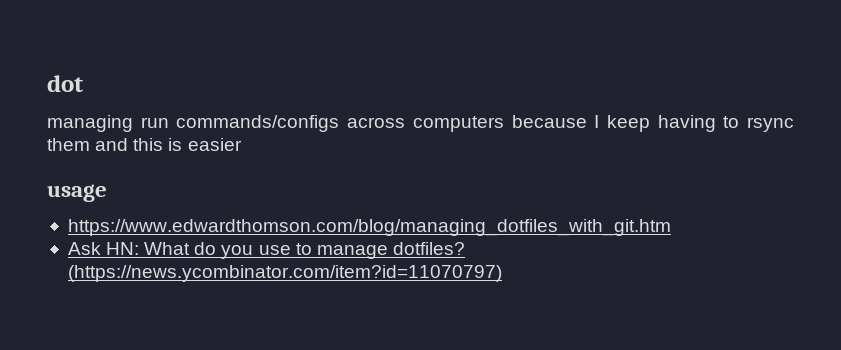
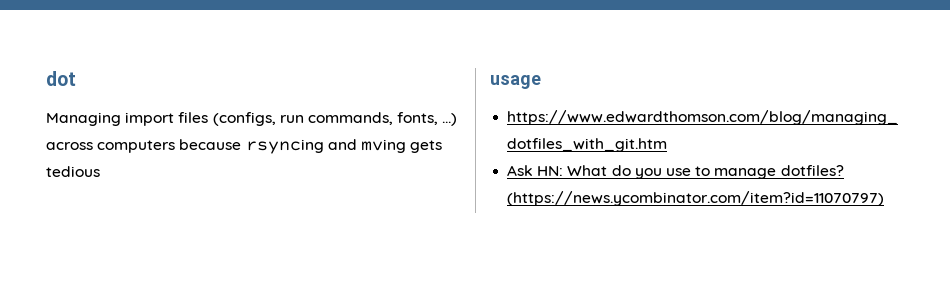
[47,115,795,132] [47,138,242,151] managing run commands/configs across computers because I keep having to rsync them and this is easier -> [46,112,458,126] [46,139,443,154] [46,166,100,177] Managing import files (configs, run commands, fonts, ...) across computers because rsyncing and mving gets tedious

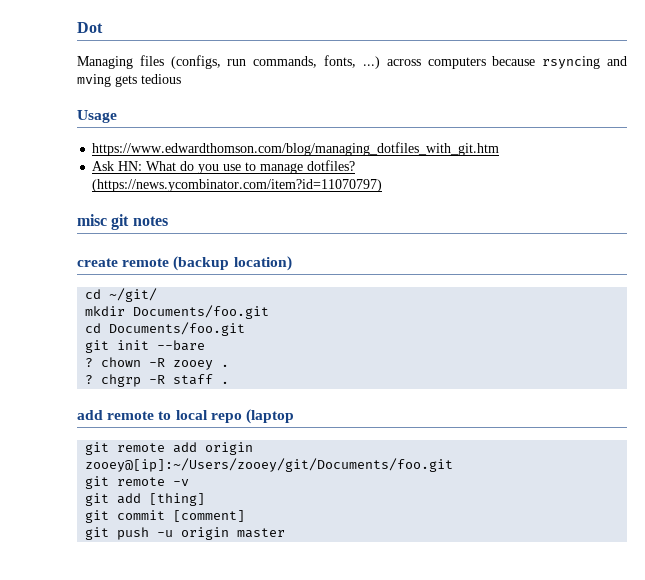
[46,71,76,86] dot -> [77,22,103,33] Dot
[125,112,175,126] import -> (133, 62) none
[490,75,541,89] usage -> [77,110,117,123] Usage
(885, 198) none -> [77,214,168,230] [77,256,292,271] [85,288,158,302] [85,305,270,319] [85,322,246,336] [85,340,206,353] [85,357,230,370] [85,374,230,387] [77,409,294,424] [85,442,254,455] [85,458,454,472] [85,476,190,489] [85,493,206,506] [85,510,246,523] [85,527,286,540] // misc git notes // create remote (backup location) // cd ~/git/ // mkdir Documents/foo.git // cd Documents/foo.git // git init --bare // ? chown -R zooey . // ? chgrp -R staff . // add remote to local repo (laptop // git remote add origin zooey@[ip]:~/Users/zooey/git/Documents/foo.git // git remote -v // git add [thing] // git commit [comment] // git push -u origin master

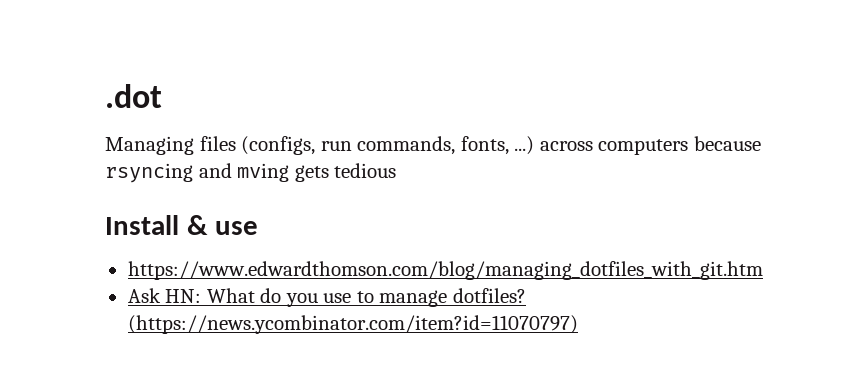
[77,22,103,33] Dot -> [105,84,162,108] .dot
[77,110,117,123] Usage -> [105,215,258,235] Install & use
[77,214,168,230] [77,256,292,271] [85,288,158,302] [85,305,270,319] [85,322,246,336] [85,340,206,353] [85,357,230,370] [85,374,230,387] [77,409,294,424] [85,442,254,455] [85,458,454,472] [85,476,190,489] [85,493,206,506] [85,510,246,523] [85,527,286,540] // misc git notes // create remote (backup location) // cd ~/git/ // mkdir Documents/foo.git // cd Documents/foo.git // git init --bare // ? chown -R zooey . // ? chgrp -R staff . // add remote to local repo (laptop // git remote add origin zooey@[ip]:~/Users/zooey/git/Documents/foo.git // git remote -v // git add [thing] // git commit [comment] // git push -u origin master -> (578, 324) none

